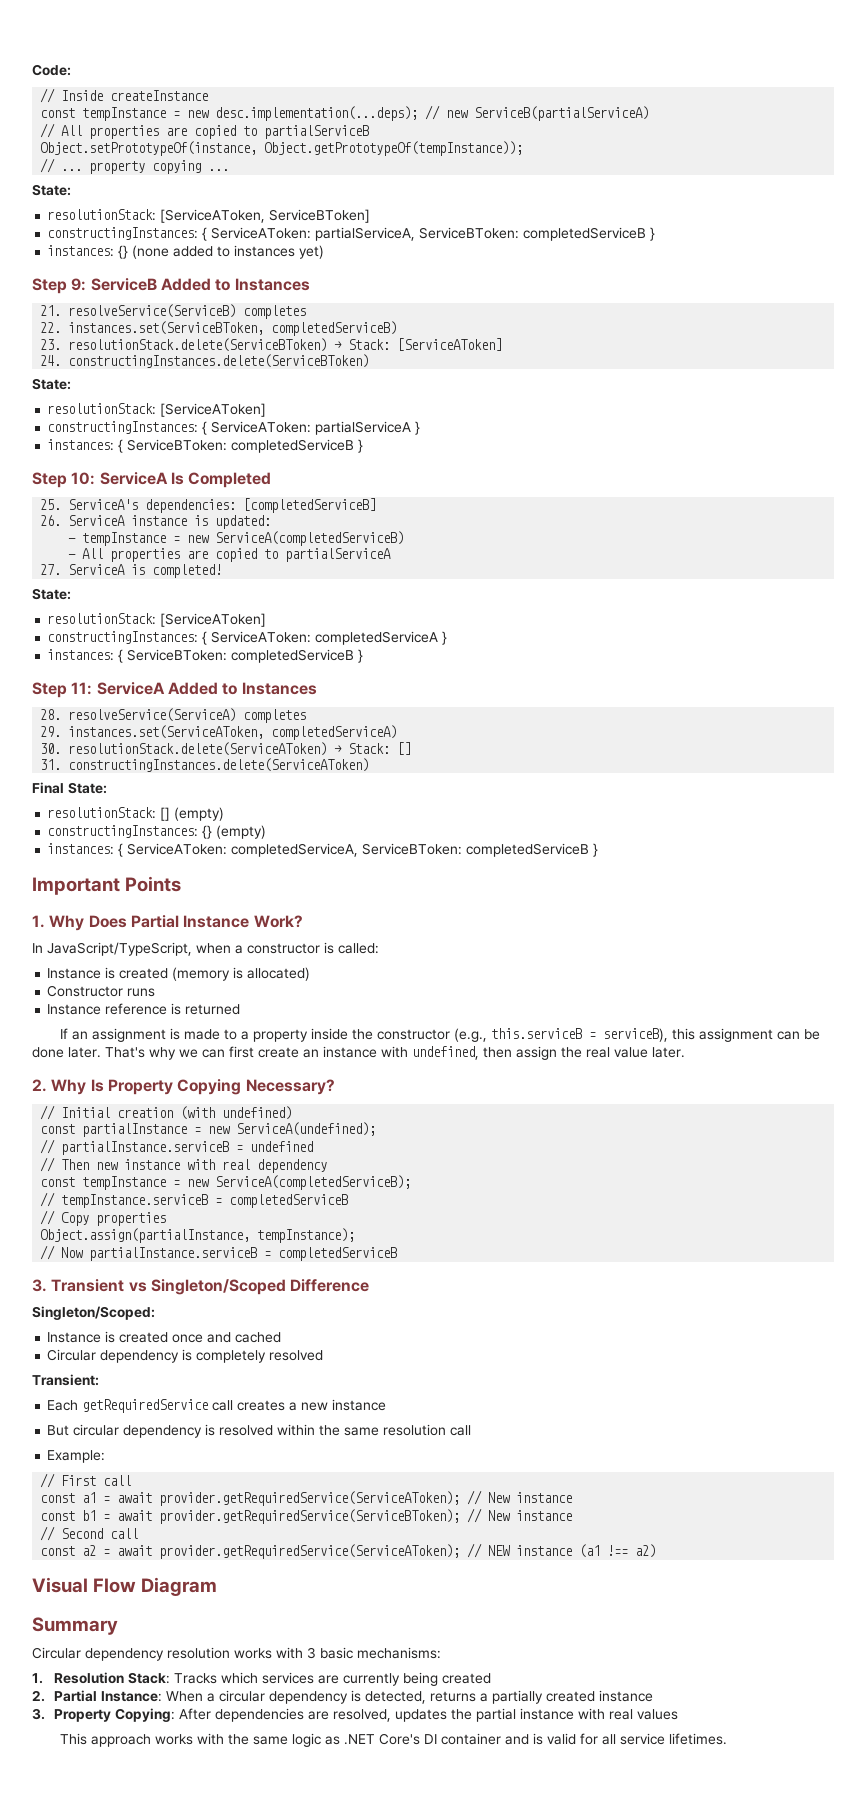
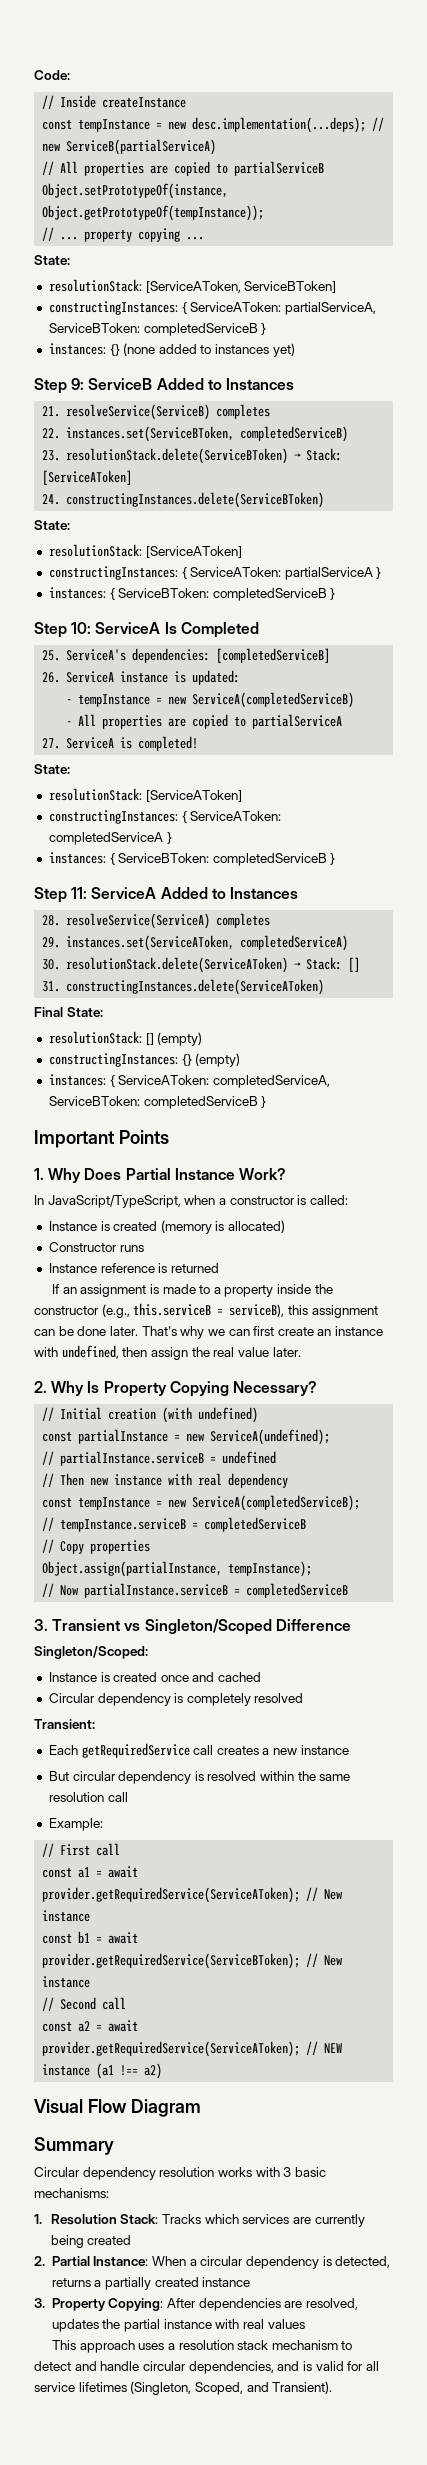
[155,1733,502,1747] works with the same logic as .NET Core's DI container -> [138,2340,353,2350] [34,2361,274,2374] uses a resolution stack mechanism to detect and handle circular dependencies,
[669,1733,728,1745] lifetimes. -> [78,2381,333,2395] lifetimes (Singleton, Scoped, and Transient).

